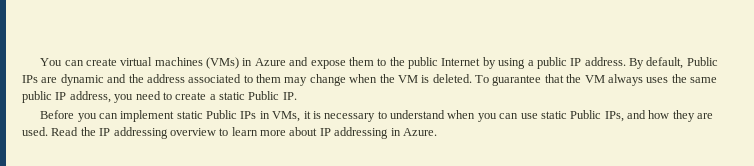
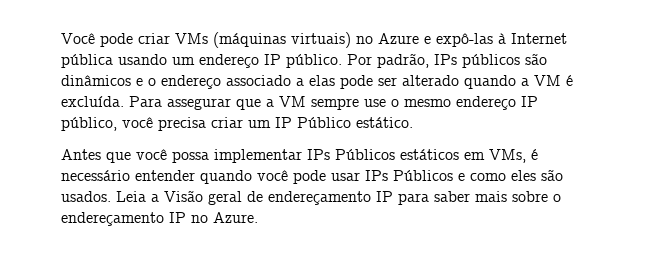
[40,57,718,69] [22,74,717,86] [22,91,297,103] [40,110,714,122] [22,127,401,139] You can create virtual machines (VMs) in Azure and expose them to the public Internet by using a public IP address. By default, Public IPs are dynamic and the address associated to them may change when the VM is deleted. To guarantee that the VM always uses the same public IP address, you need to create a static Public IP. // Before you can implement static Public IPs in VMs, it is necessary to understand when you can use static Public IPs, and how they are used. Read the IP addressing overview to learn more about IP addressing in -> [61,32,567,48] [61,53,547,68] [61,75,573,89] [61,96,538,110] [61,117,413,131] [61,149,538,163] [61,169,563,184] [61,190,561,205] [61,212,208,226] Você pode criar VMs (máquinas virtuais) no Azure e expô-las à Internet pública usando um endereço IP público. Por padrão, IPs públicos são dinâmicos e o endereço associado a elas pode ser alterado quando a VM é excluída. Para assegurar que a VM sempre use o mesmo endereço IP público, você precisa criar um IP Público estático. // Antes que você possa implementar IPs Públicos estáticos em VMs, é necessário entender quando você pode usar IPs Públicos e como eles são usados. Leia a Visão geral de endereçamento IP para saber mais sobre o endereçamento IP no

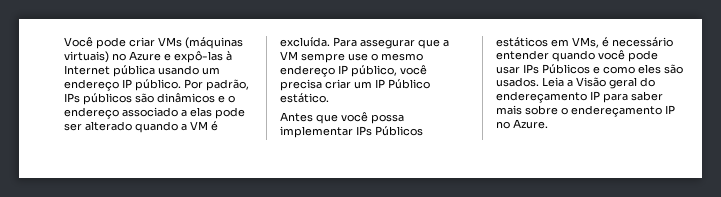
[247,191,263,202] de -> [640,77,655,87] do

